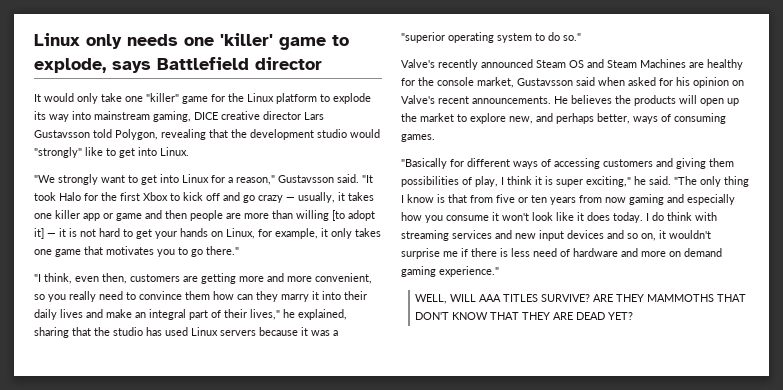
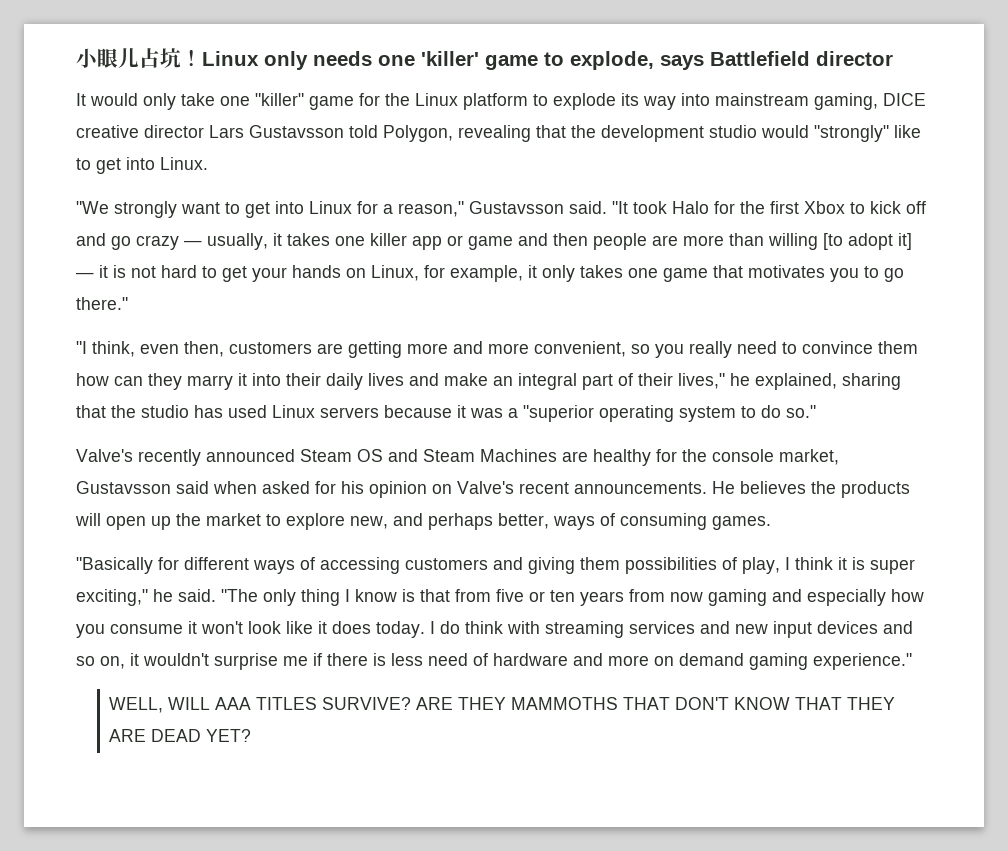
(34, 39) none -> [76,48,202,68] 小眼儿占坑！

